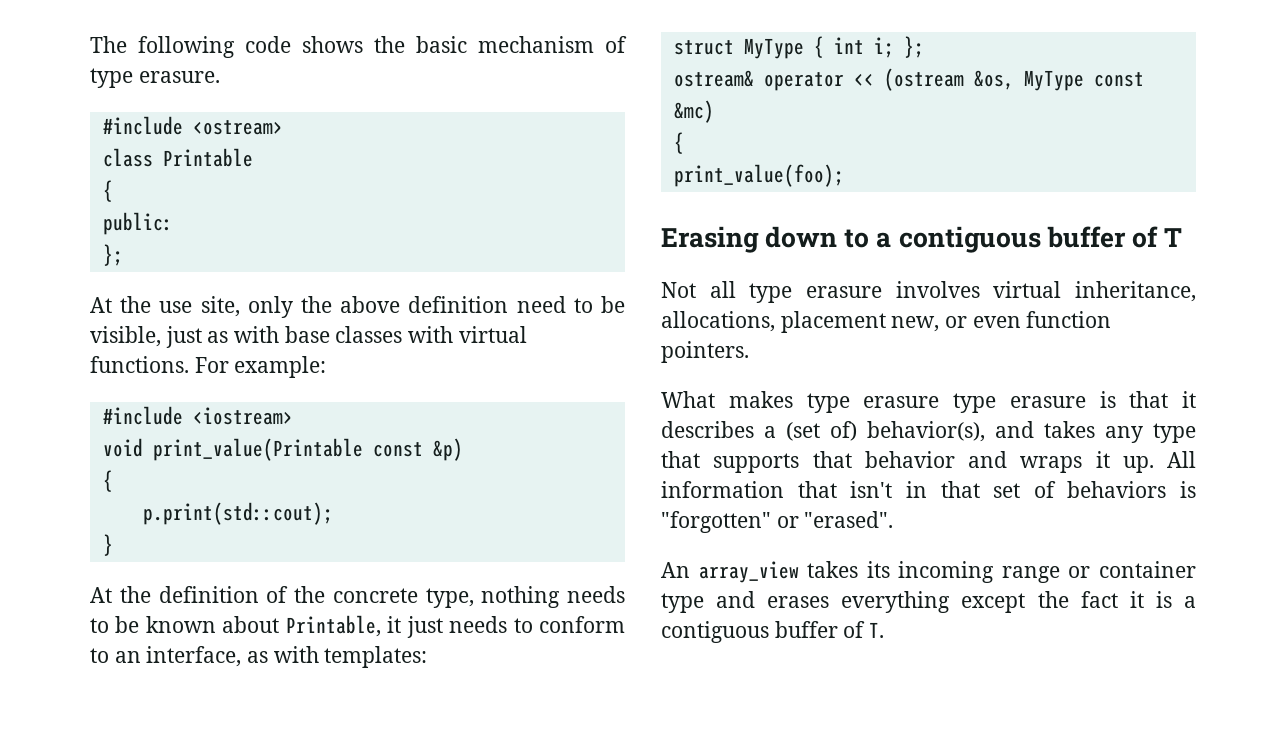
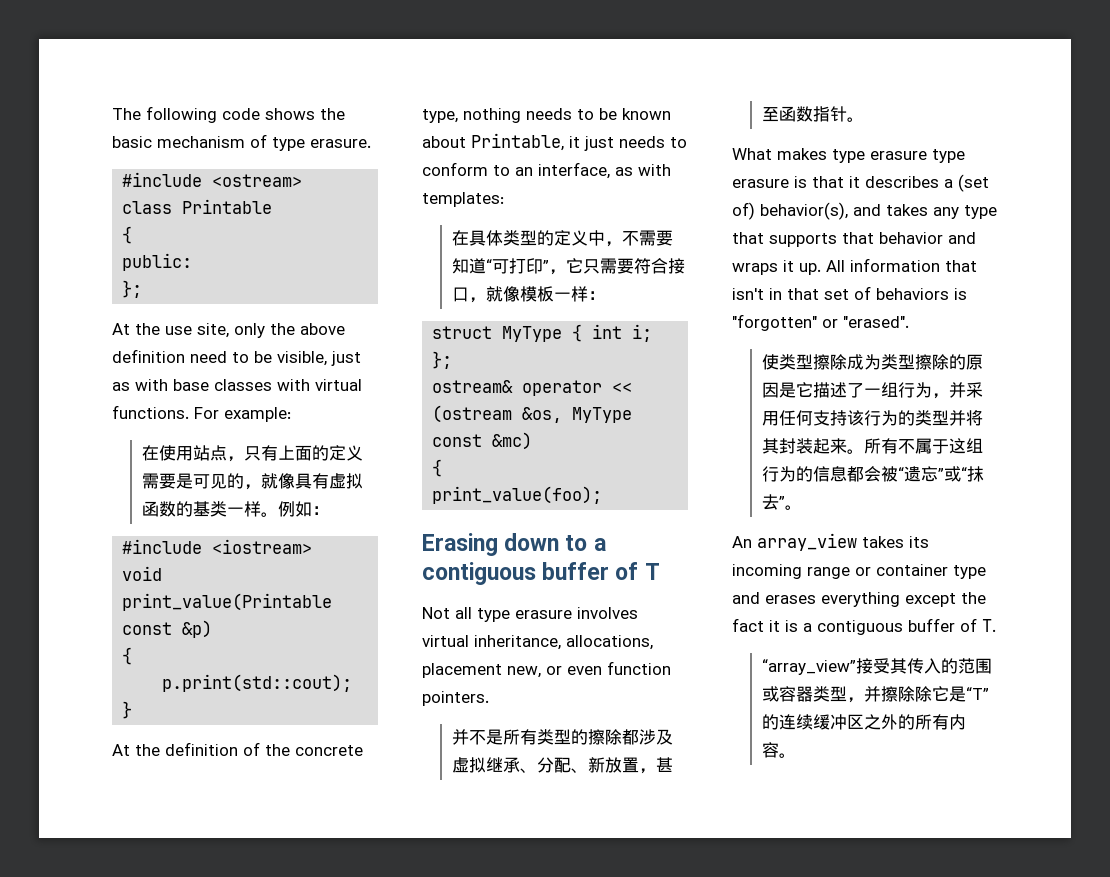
(327, 367) none -> [141,445,363,462] [141,473,363,490] [141,501,329,517] // 在使用站点，只有上面的定义需要是可见的，就像具有虚拟函数的基类一样。例如：
(428, 657) none -> [451,230,673,247] [451,258,685,275] [451,286,605,303] // 在具体类型的定义中，不需要知道“可打印”，它只需要符合接口，就像模板一样：
(749, 352) none -> [451,729,673,745] [451,757,673,774] [761,106,864,122] // 并不是所有类型的擦除都涉及虚拟继承、分配、新放置，甚至函数指针。
(894, 519) none -> [761,354,983,370] [761,382,983,399] [761,410,983,426] [761,438,983,454] [761,466,984,482] [761,494,802,510] // 使类型擦除成为类型擦除的原因是它描述了一组行为，并采用任何支持该行为的类型并将其封装起来。所有不属于这组行为的信息都会被“遗忘”或“抹去”。
(885, 630) none -> [761,658,992,675] [761,686,989,703] [761,714,966,730] [761,742,796,758] // “array_view”接受其传入的范围或容器类型，并擦除除它是“T”的连续缓冲区之外的所有内容。

